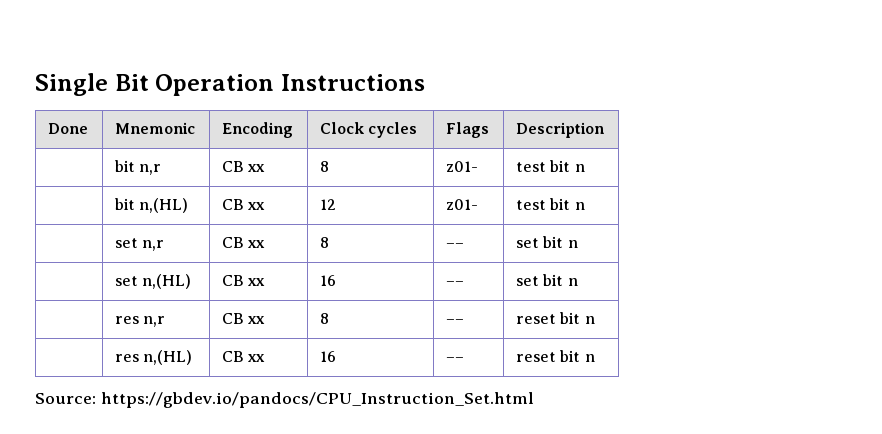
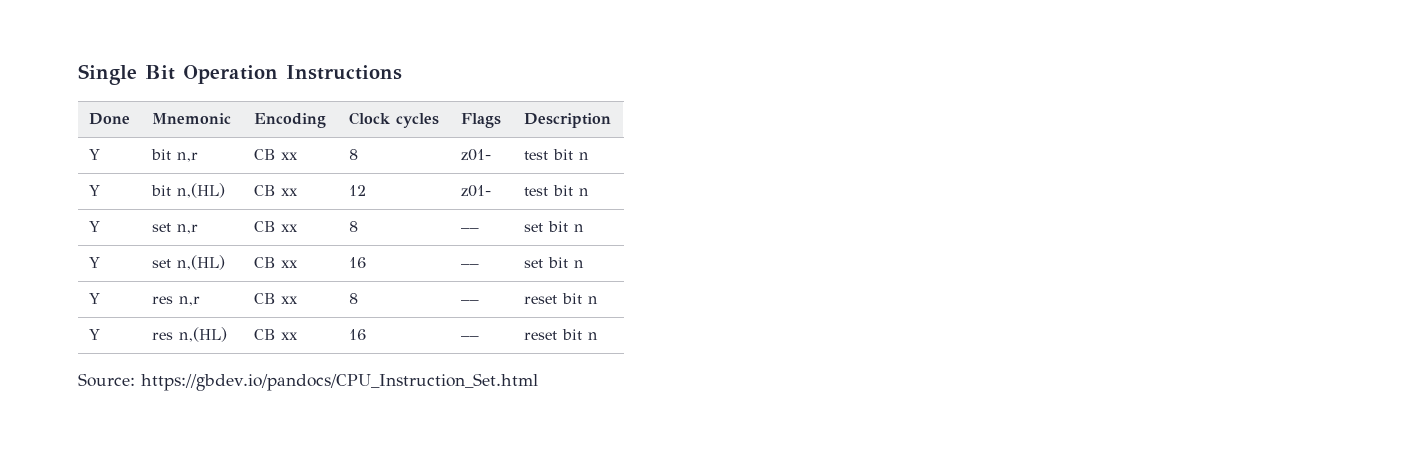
(606, 130) none -> [88,149,100,160] Y
(585, 168) none -> [88,185,100,196] Y
(585, 206) none -> [88,221,100,232] Y
(578, 244) none -> [88,257,100,268] Y
(578, 282) none -> [88,293,100,304] Y
(595, 320) none -> [88,329,100,340] Y

